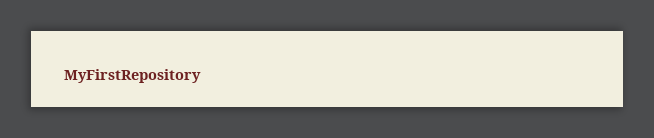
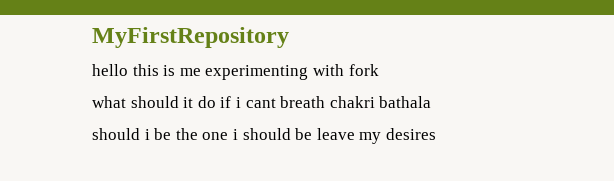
(201, 76) none -> [92,64,379,80] [92,96,432,108] [92,128,436,144] // hello this is me experimenting with fork // what should it do if i cant breath chakri bathala // should i be the one i should be leave my desires

